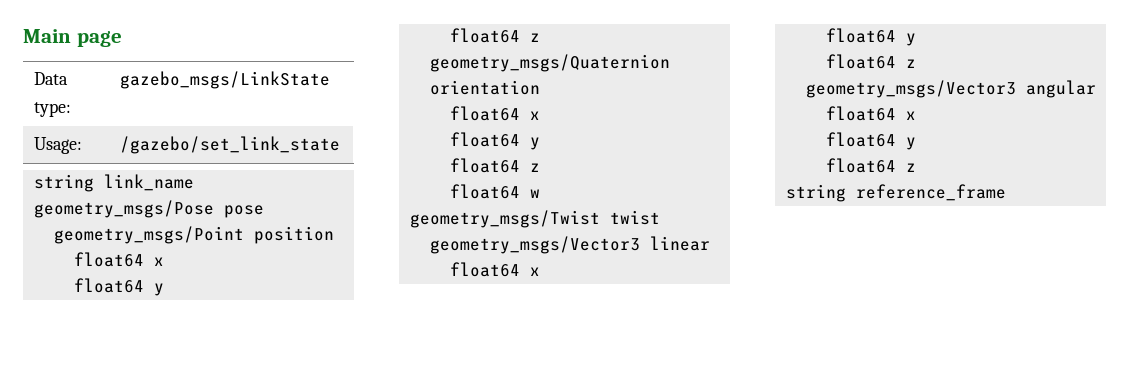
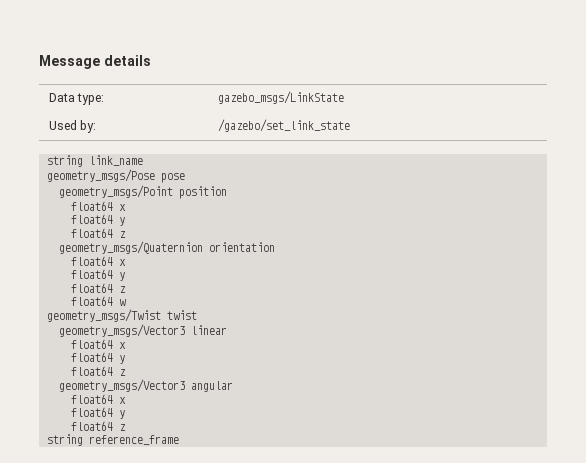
[23,29,122,47] Main page -> [39,55,151,69] Message details
[34,137,83,154] Usage: -> [48,120,97,133] Used by:

